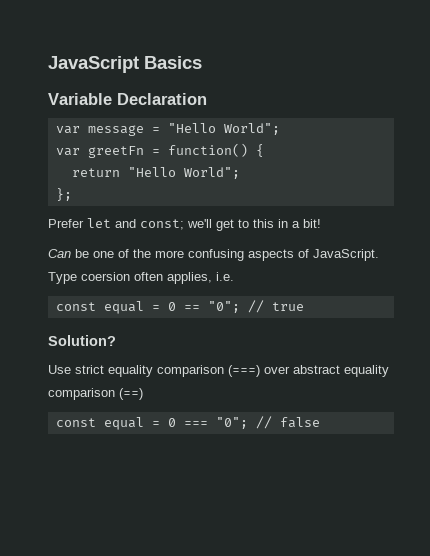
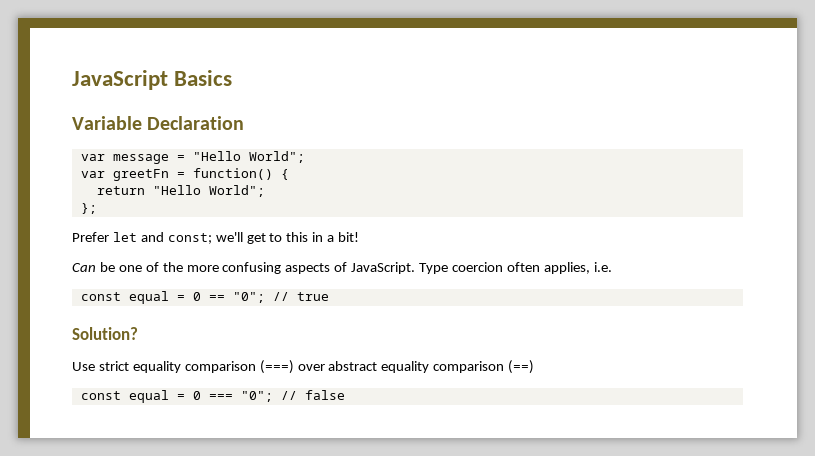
[81,272,130,281] coersion -> [452,262,504,272] coercion

